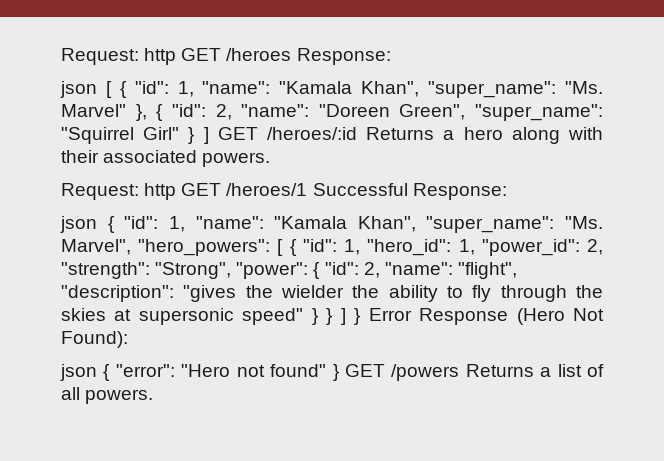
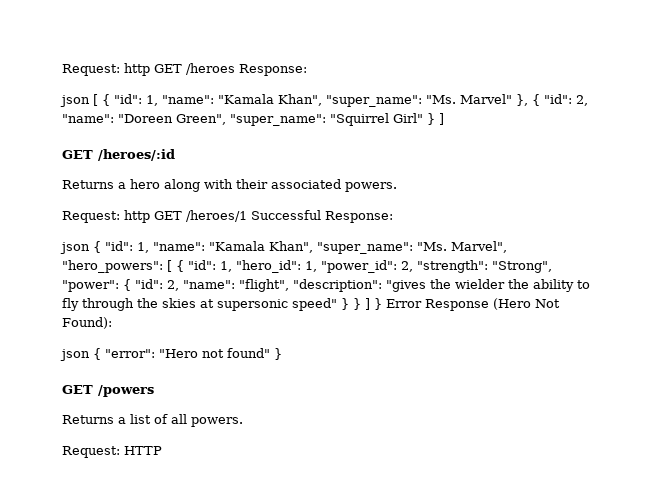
(209, 135) none -> (444, 119) //
(357, 133) none -> (175, 155) //
(339, 372) none -> (282, 354) //
(460, 372) none -> (154, 391) //
(154, 396) none -> [62,446,162,458] // Request: HTTP

